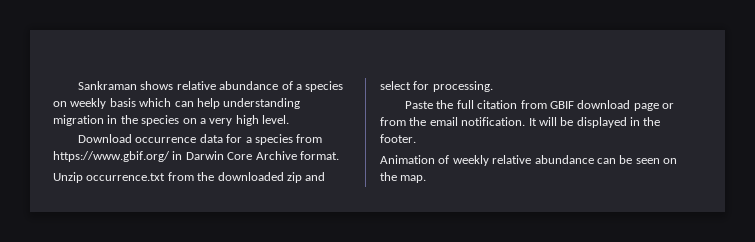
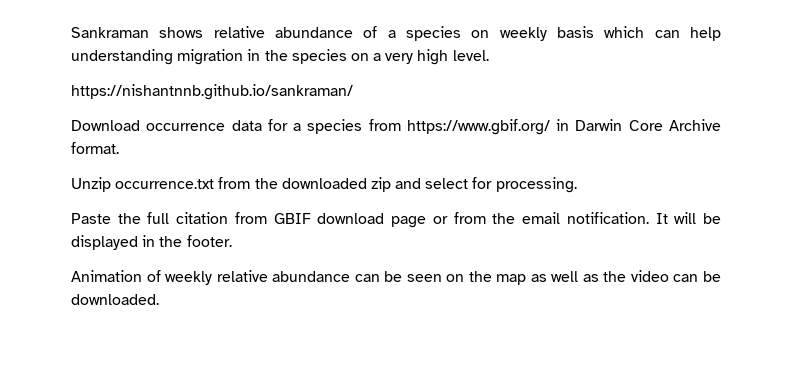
(289, 119) none -> [71,84,353,100] // https://nishantnnb.github.io/sankraman/
[400,175,427,183] map. -> [496,270,721,285] [71,294,159,305] map as well as the video can be downloaded.

